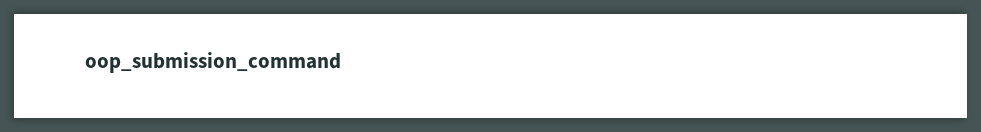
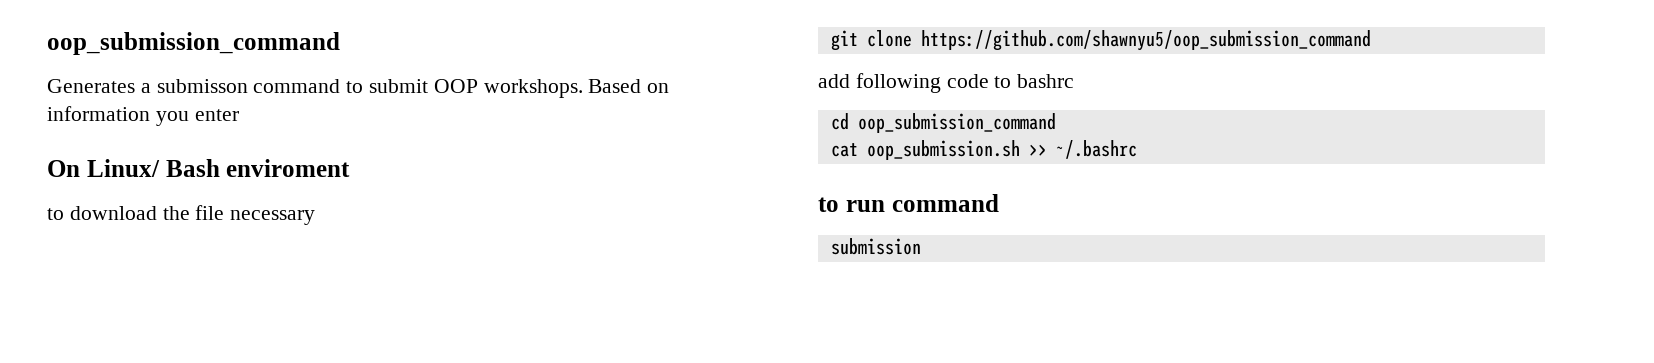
[85,52,341,73] oop_submission_command -> [47,32,340,55] [47,79,670,98] [47,106,239,126] [47,159,351,177] [47,205,316,225] [830,30,1371,51] [818,73,1075,93] [830,113,1056,133] [830,140,1137,160] [818,194,999,212] [830,238,921,255] oop_submission_command // Generates a submisson command to submit OOP workshops. Based on information you enter // On Linux/ Bash enviroment // to download the file necessary // git clone https://github.com/shawnyu5/oop_submission_command // add following code to bashrc // cd oop_submission_command // cat oop_submission.sh >> ~/.bashrc // to run command // submission

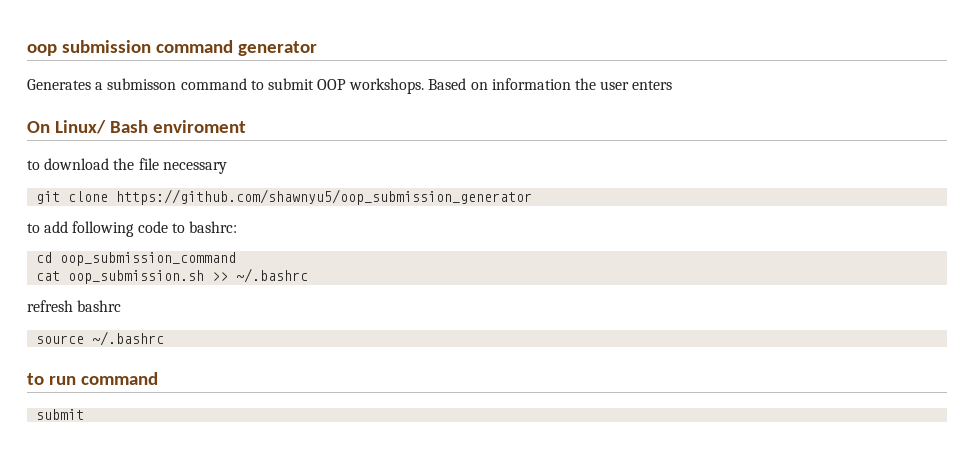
[47,32,340,55] oop_submission_command -> [27,40,318,56] oop submission command generator
[155,109,239,126] you enter -> [575,78,673,90] the user enters
[920,30,1371,51] https://github.com/shawnyu5/oop_submission_command // -> [116,189,533,205] [27,223,40,233] https://github.com/shawnyu5/oop_submission_generator // to
[1017,74,1075,88] bashrc -> [188,221,237,233] bashrc:
(1137, 149) none -> [27,300,122,312] [36,331,165,346] // refresh bashrc // source ~/.bashrc
[830,238,921,255] submission -> [36,409,85,420] submit

